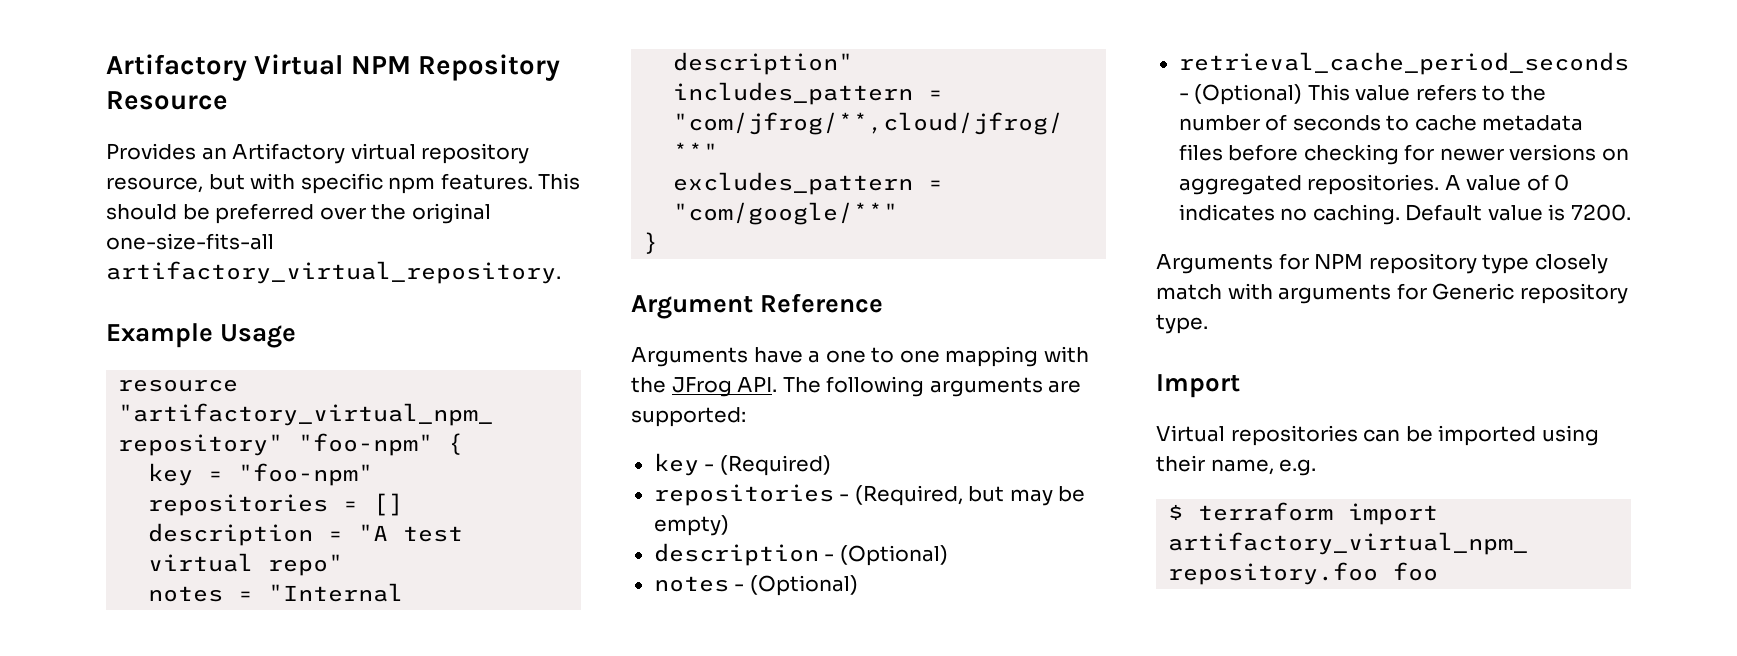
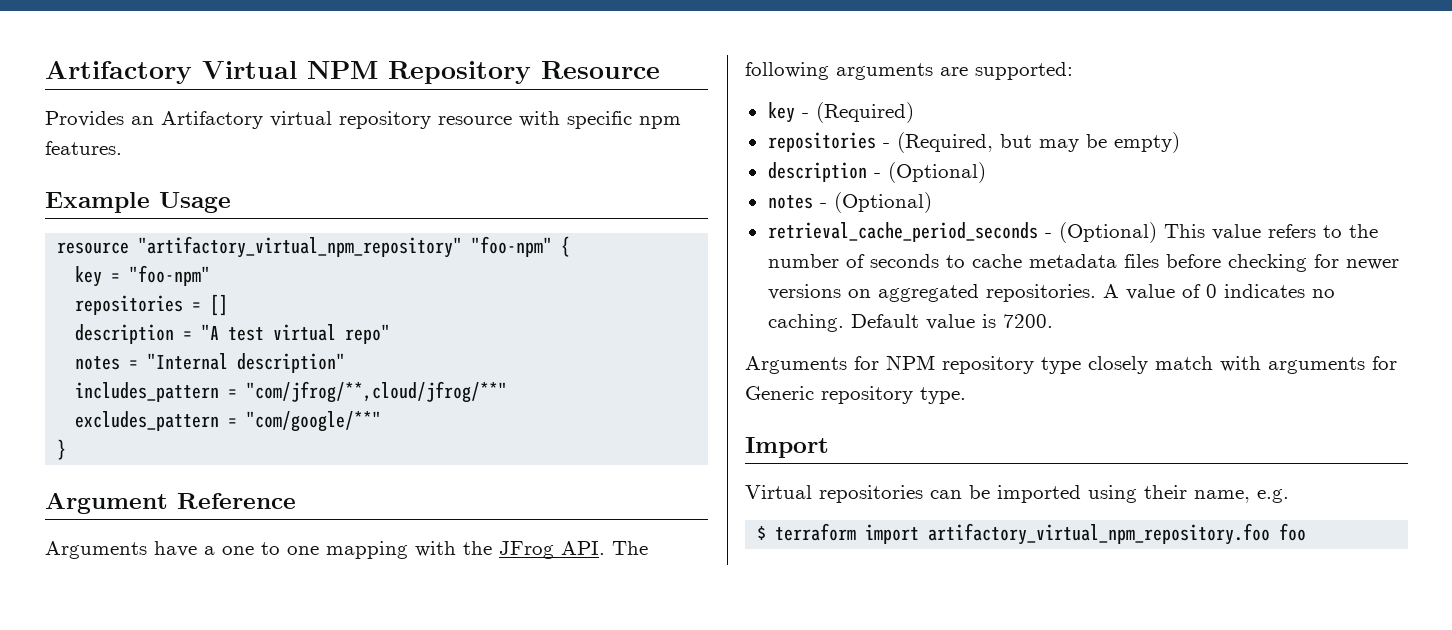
[106,174,245,193] resource, but -> [438,116,512,125] resource
[538,173,581,190] [106,203,491,224] [106,233,274,250] [106,261,561,284] This should be preferred over the original one-size-fits-all artifactory_virtual_repository. -> (122, 148) none

